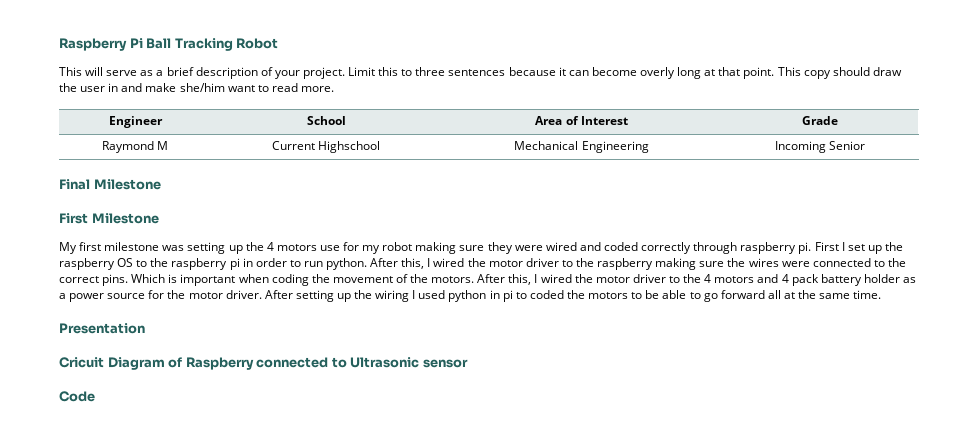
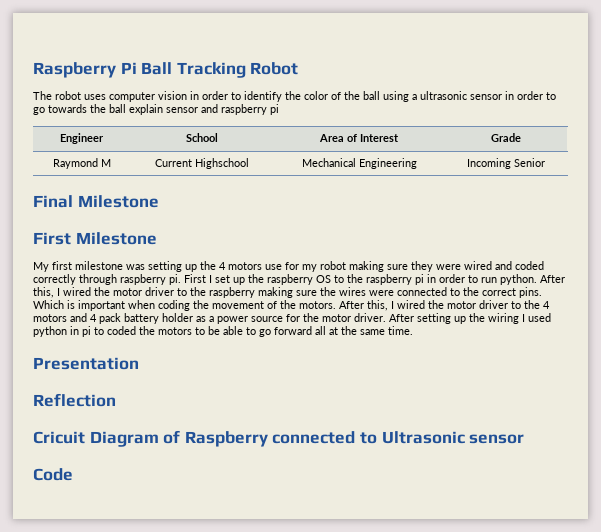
[59,67,902,79] [59,83,334,92] This will serve as a brief description of your project. Limit this to three sentences because it can become overly long at that point. This copy should draw the user in and make she/him want to read more. -> [33,91,556,102] [33,104,279,115] The robot uses computer vision in order to identify the color of the ball using a ultrasonic sensor in order to go towards the ball explain sensor and raspberry pi
(145, 328) none -> [33,393,116,407] // Reflection

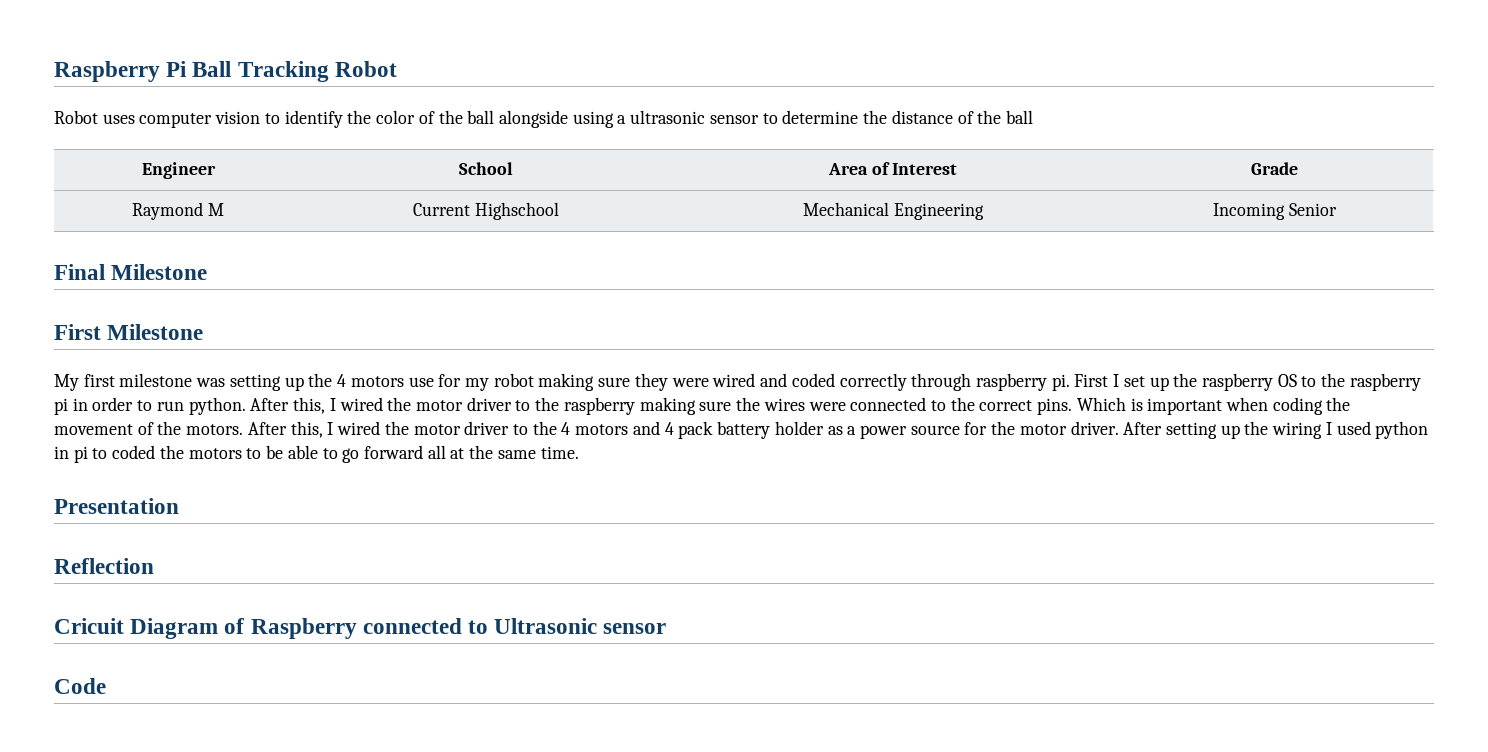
[33,91,81,100] The robot -> [54,110,98,124] Robot
[190,91,228,100] in order -> (261, 117) none
(380, 95) none -> [498,110,568,128] alongside
[505,91,556,100] [33,104,279,115] in order to go towards the ball explain sensor and raspberry pi -> [762,110,1033,124] to determine the distance of the ball

